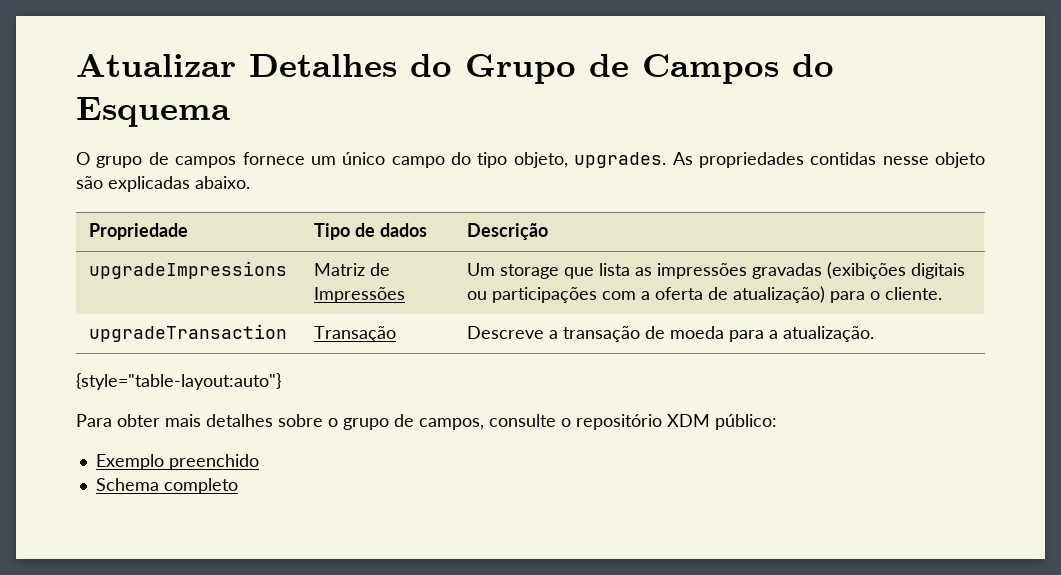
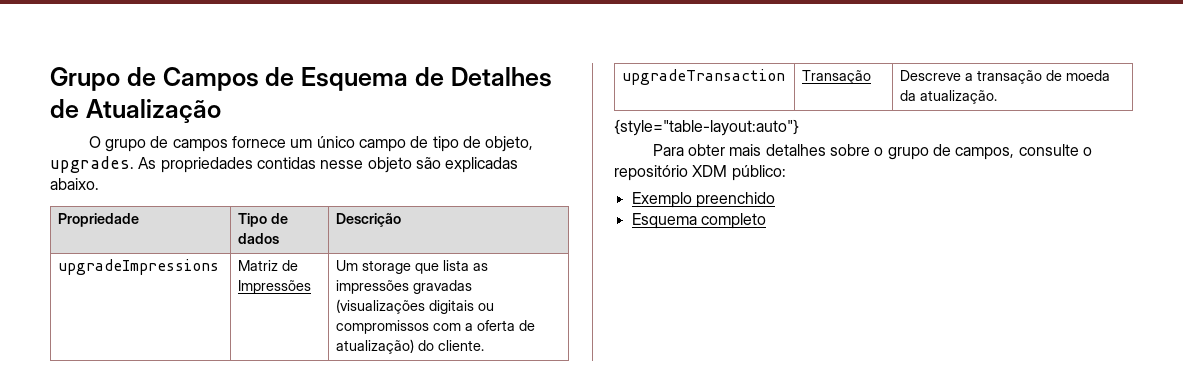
[76,54,452,77] Atualizar Detalhes do -> (50, 79) none
[792,54,834,77] [76,97,230,127] do Esquema -> [265,67,552,91] [50,99,221,123] de Esquema de Detalhes de Atualização
[451,152,508,168] do tipo -> [410,136,481,152] de tipo de
[827,262,907,279] (exibições -> [336,299,426,314] (visualizações
[492,287,598,303] participações -> [336,320,430,334] compromissos
[830,291,881,303] para o -> [418,340,435,351] do
[729,330,779,342] para a -> [900,90,917,101] da
[95,478,159,491] Schema -> [631,213,697,229] Esquema

